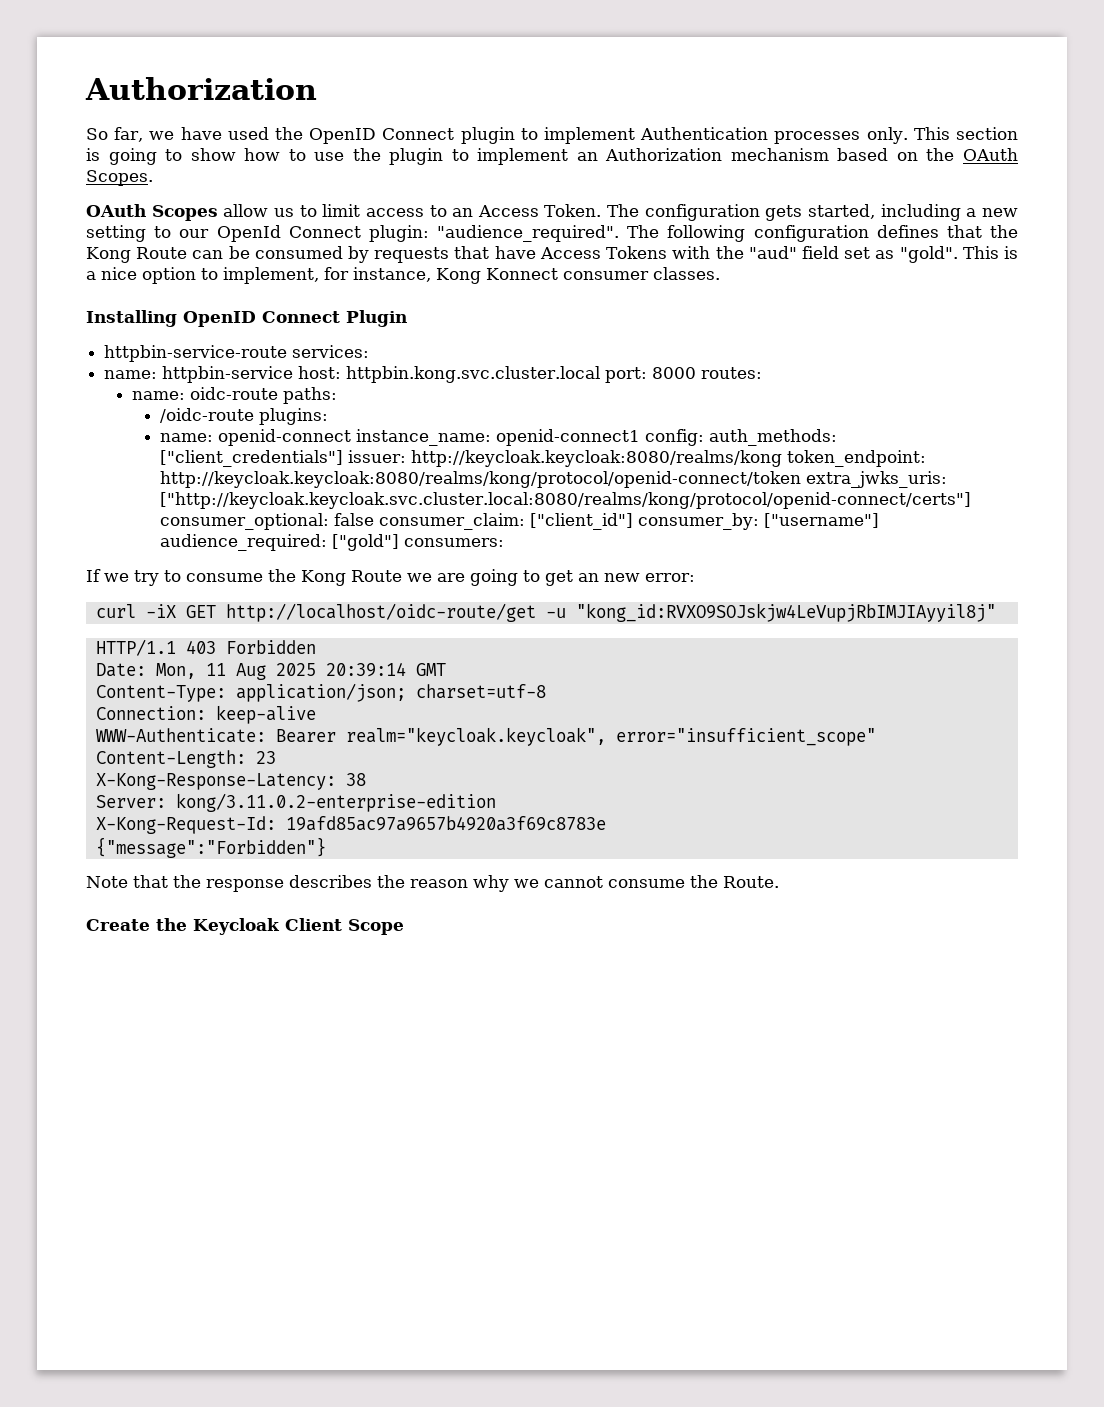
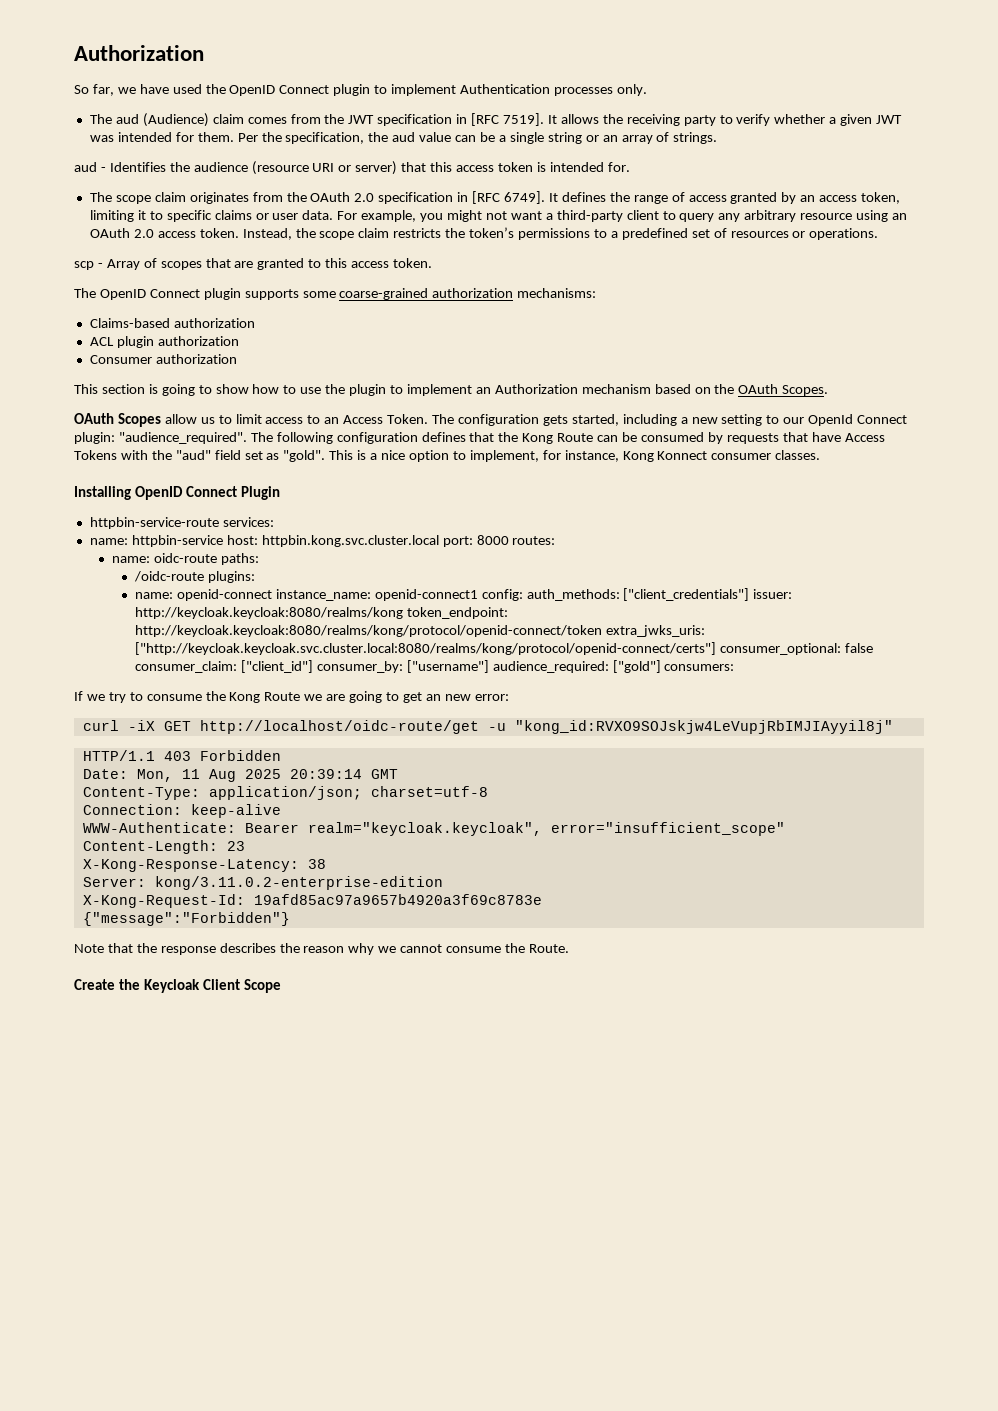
(908, 135) none -> [89,113,903,127] [89,132,718,144] [74,161,630,175] [89,191,901,204] [89,210,907,222] [89,227,879,240] [74,258,433,270] [74,288,597,300] [89,318,255,328] [89,336,239,348] [89,354,237,364] // The aud (Audience) claim comes from the JWT specification in [RFC 7519]. It allows the receiving party to verify whether a given JWT was intended for them. Per the specification, the aud value can be a single string or an array of strings. // aud - Identifies the audience (resource URI or server) that this access token is intended for. // The scope claim originates from the OAuth 2.0 specification in [RFC 6749]. It defines the range of access granted by an access token, limiting it to specific claims or user data. For example, you might not want a third-party client to query any arbitrary resource using an OAuth 2.0 access token. Instead, the scope claim restricts the token’s permissions to a predefined set of resources or operations. // scp - Array of scopes that are granted to this access token. // The OpenID Connect plugin supports some coarse-grained authorization mechanisms: // Claims-based authorization // ACL plugin authorization // Consumer authorization //

